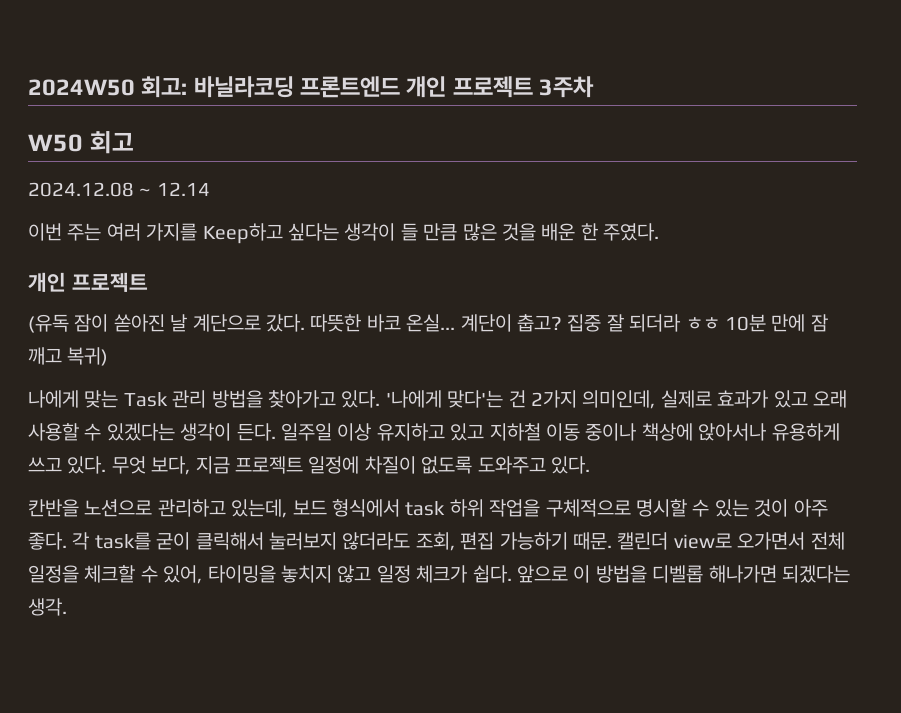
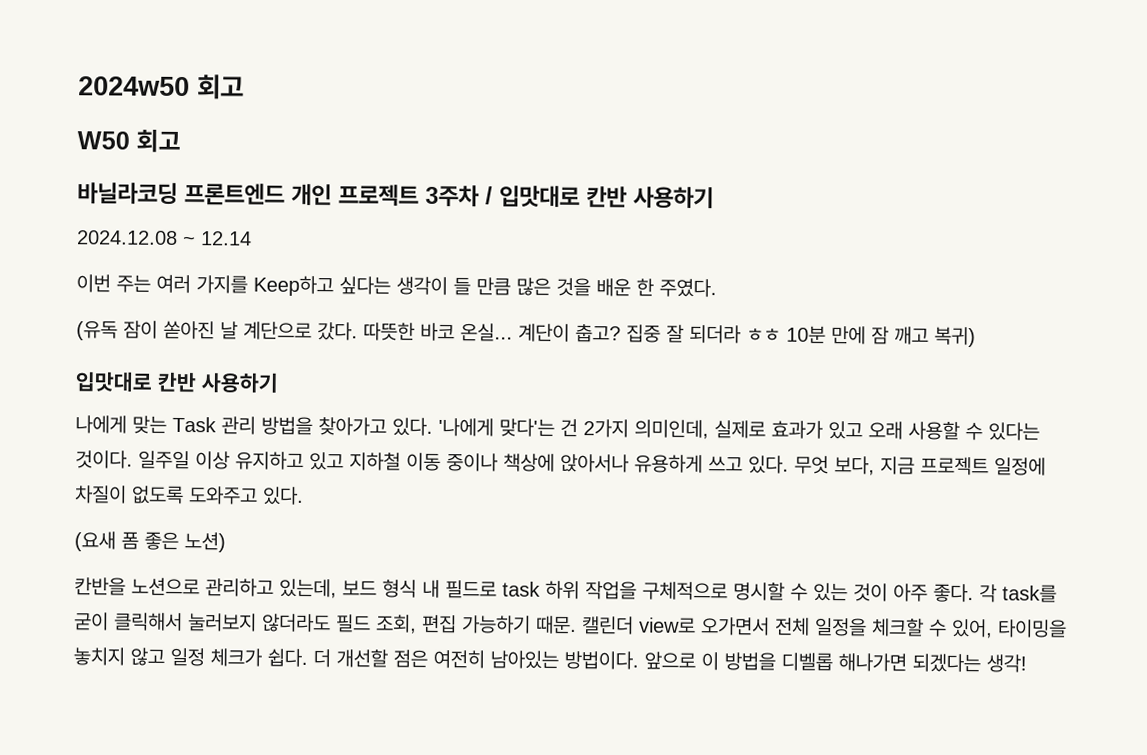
[28,76,188,98] 2024W50 회고: -> [78,74,244,100] [77,129,181,153] 2024w50 회고 // W50 회고 //
[28,131,134,154] // W50 회고 -> [485,185,714,210] / 입맛대로 칸반 사용하기
[28,272,148,292] // 개인 프로젝트 -> (717, 288) none
(109, 356) none -> [75,371,279,393] // 입맛대로 칸반 사용하기
[106,423,276,441] 있겠다는 생각이 든다. -> [988,422,1040,441] [75,450,133,469] 있다는 것이다.
(590, 465) none -> [74,531,226,553] // (요새 폼 좋은 노션)
[332,499,400,517] 형식에서 -> [382,579,497,599] 형식 내 필드로
(411, 541) none -> [336,614,371,633] 필드
(512, 574) none -> [313,649,639,670] 더 개선할 점은 여전히 남아있는 방법이다.
[28,598,67,616] 생각. -> [986,654,1027,673] 생각!

